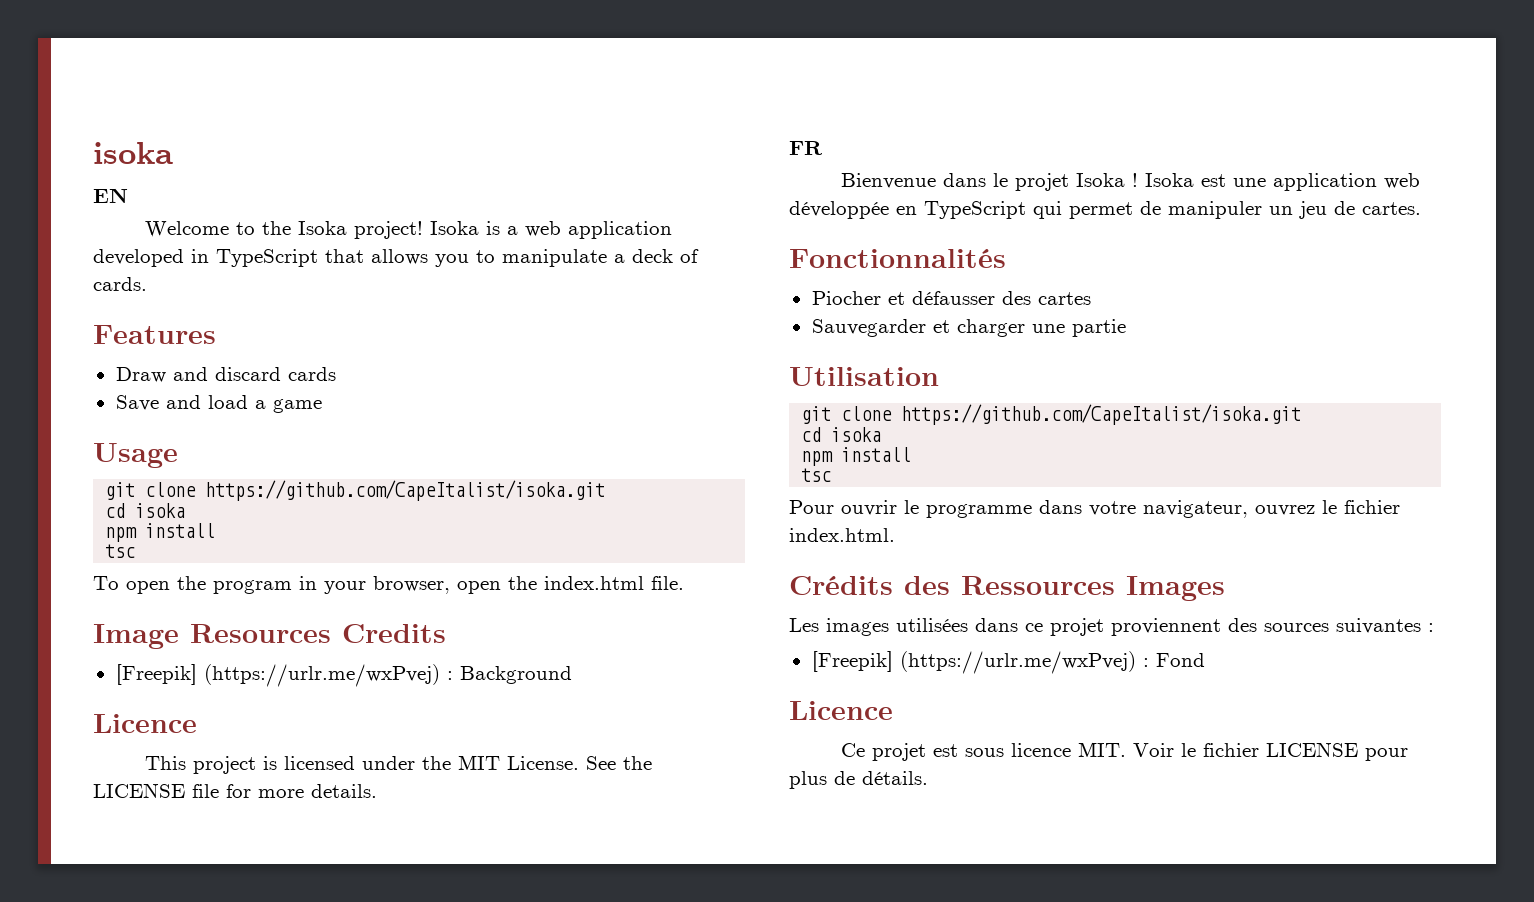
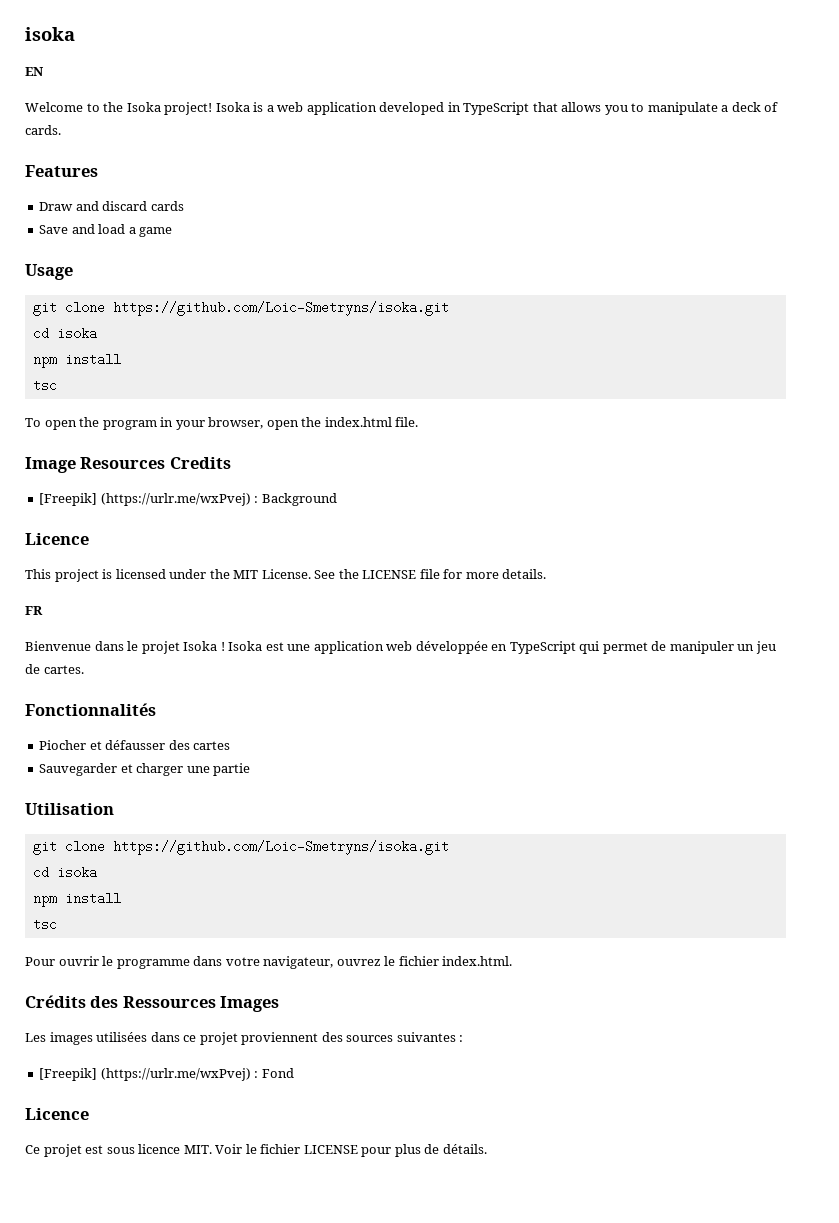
[205,480,606,501] https://github.com/CapeItalist/isoka.git -> [112,301,449,316] https://github.com/Loic-Smetryns/isoka.git
[901,404,1302,425] https://github.com/CapeItalist/isoka.git -> [112,840,449,855] https://github.com/Loic-Smetryns/isoka.git

